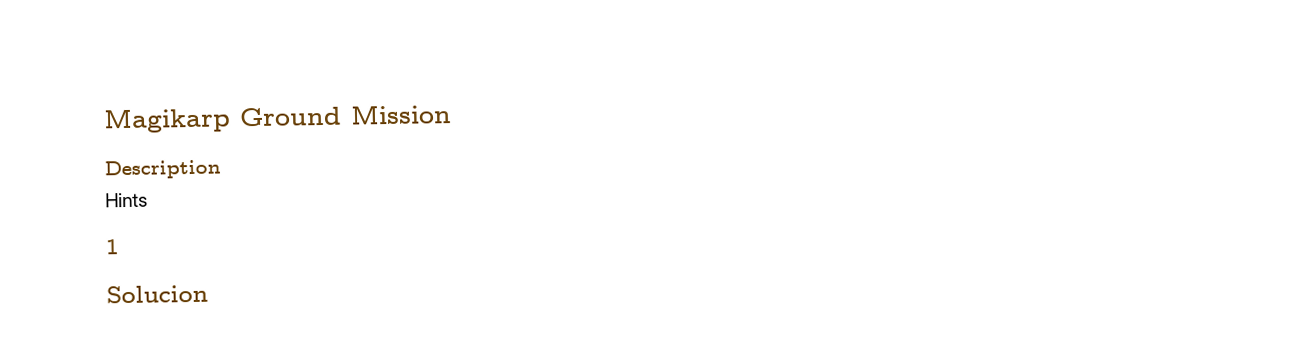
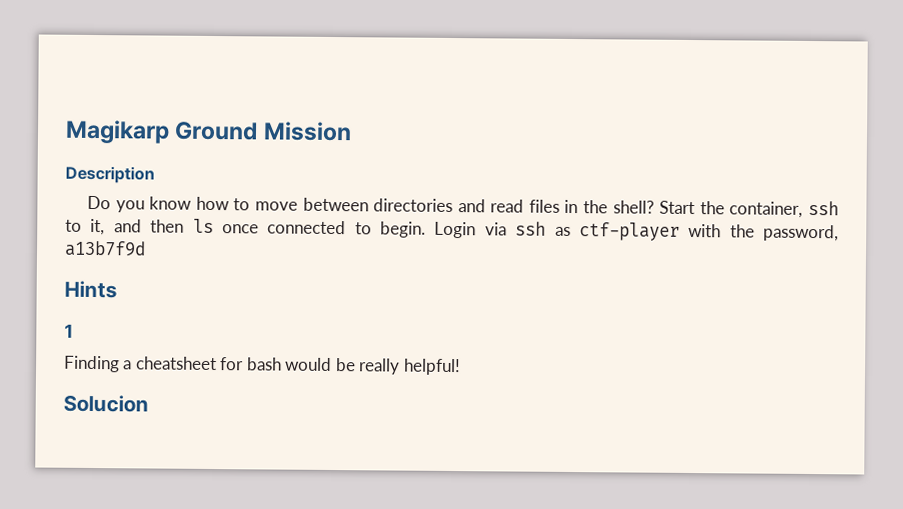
[105,192,148,208] [105,239,120,255] Hints // 1 -> [87,195,840,218] [65,218,839,242] [64,240,146,257] [64,280,117,299] [64,323,74,338] [64,355,461,376] Do you know how to move between directories and read files in the shell? Start the container, ssh to it, and then ls once connected to begin. Login via ssh as ctf-player with the password, a13b7f9d // Hints // 1 // Finding a cheatsheet for bash would be really helpful!

